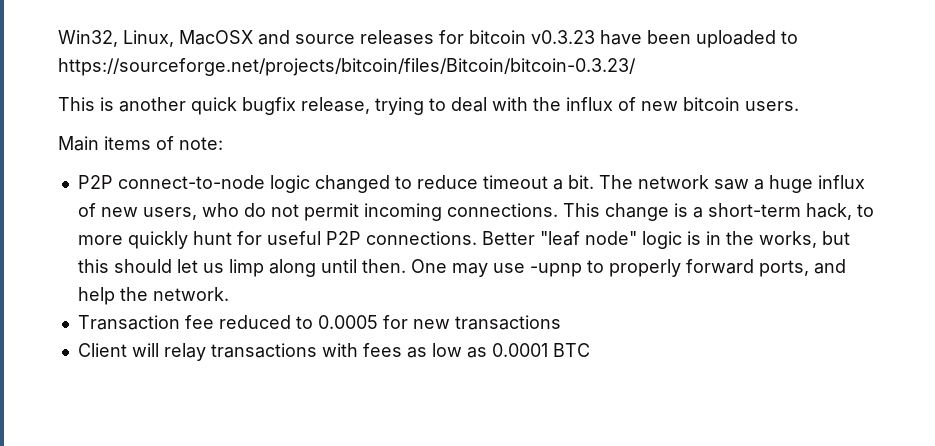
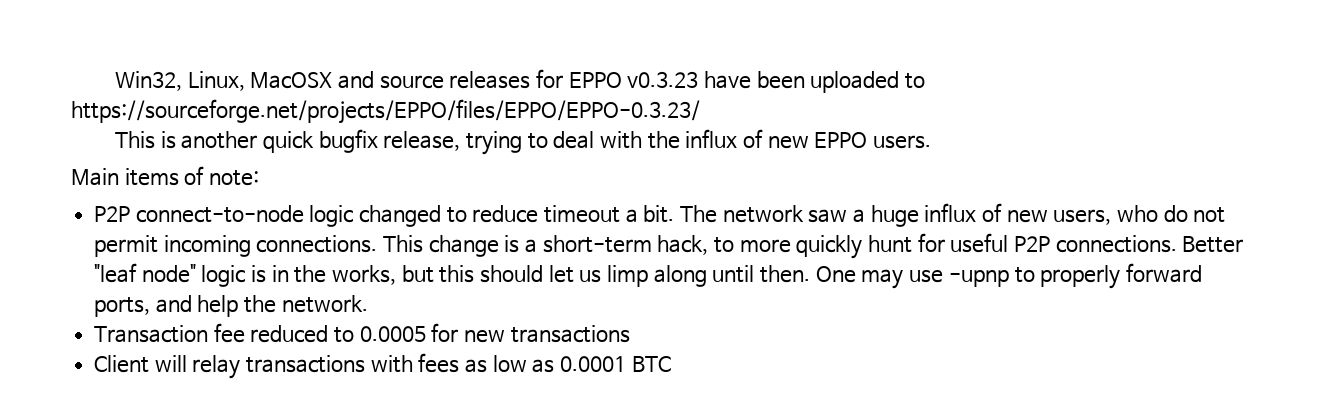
[469,30,526,44] bitcoin -> [568,72,622,88] EPPO
[58,58,636,76] https://sourceforge.net/projects/bitcoin/files/Bitcoin/bitcoin-0.3.23/ -> [71,99,700,124] https://sourceforge.net/projects/EPPO/files/EPPO/EPPO-0.3.23/
[683,97,740,111] bitcoin -> [814,132,868,148] EPPO

